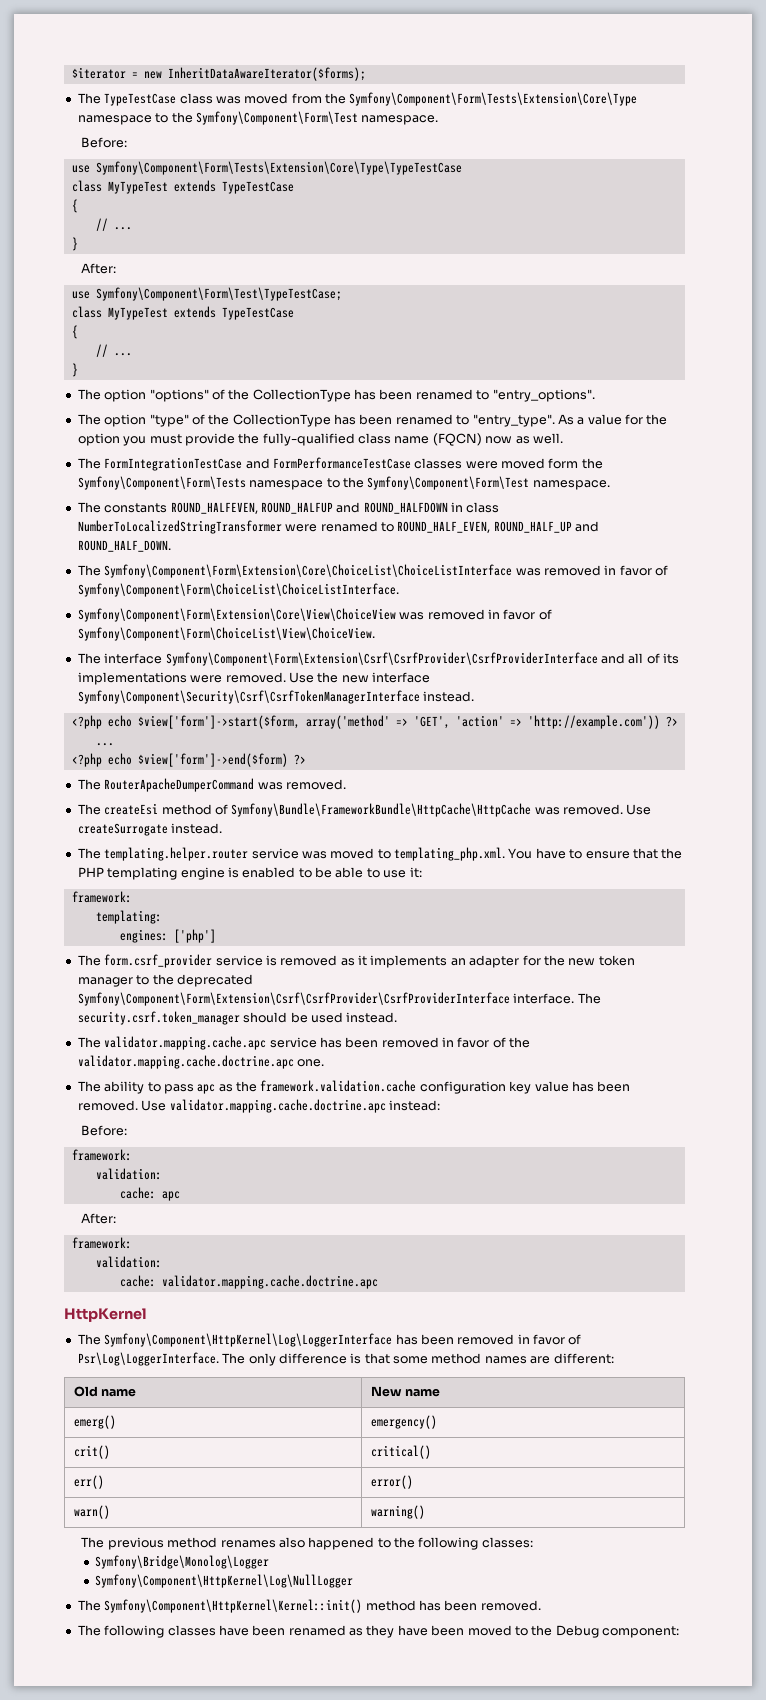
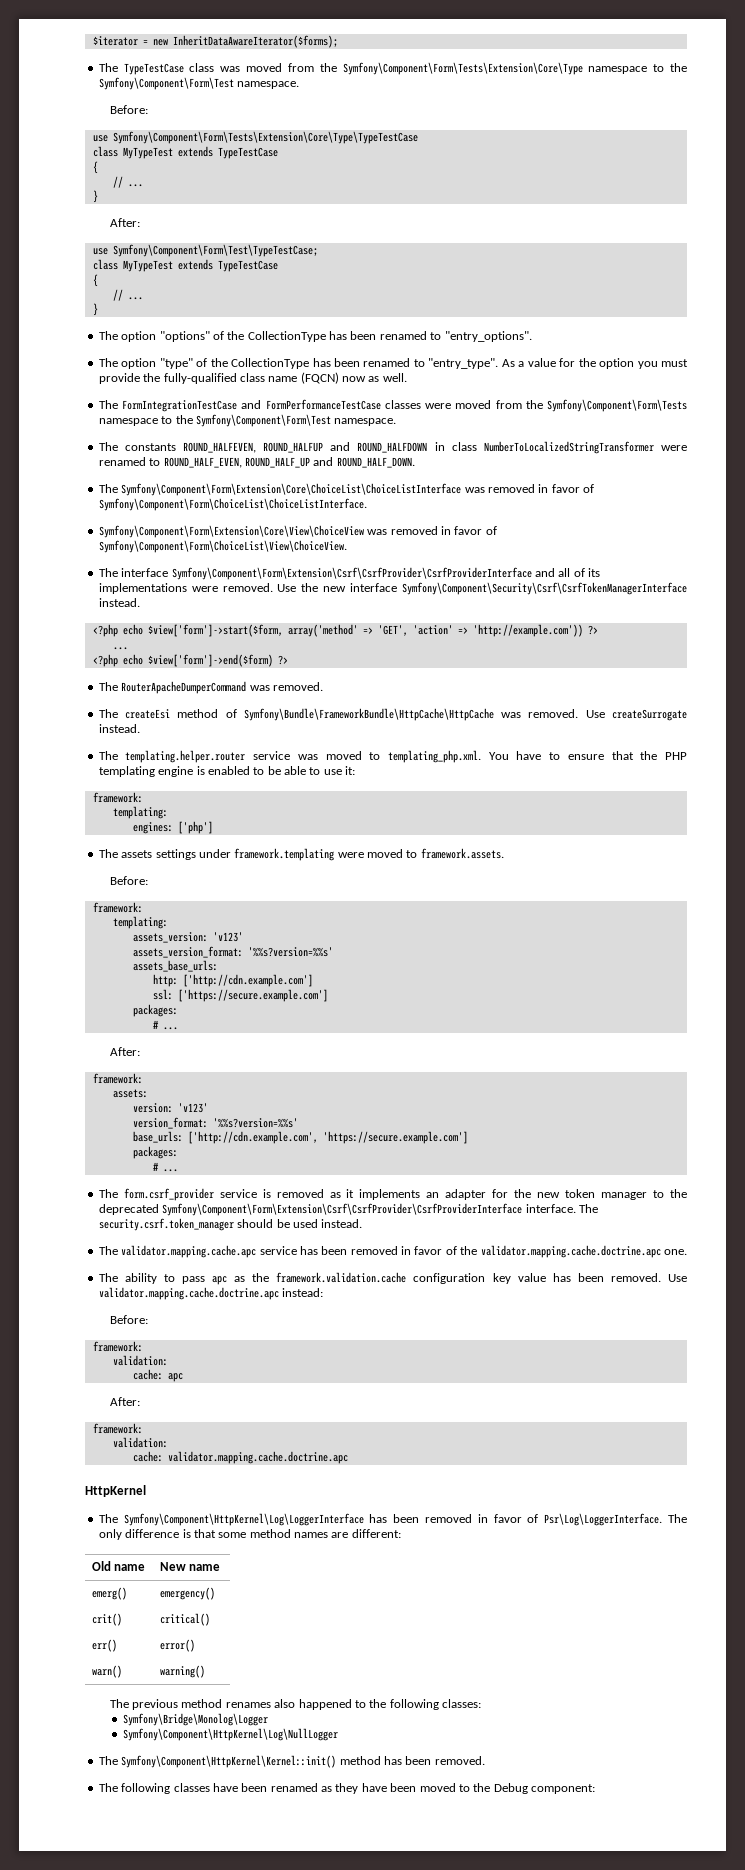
[548,458,579,469] form -> [495,400,522,409] from
(216, 936) none -> [98,848,504,861] [109,876,148,885] [92,902,143,913] [112,916,168,929] [132,932,243,943] [132,946,333,958] [132,960,218,972] [152,974,313,987] [152,989,328,1002] [132,1004,178,1017] [152,1020,178,1030] [109,1047,140,1056] [92,1073,143,1084] [112,1089,148,1098] [132,1103,208,1113] [132,1117,298,1129] [132,1131,468,1144] [132,1146,178,1159] [152,1162,178,1172] // The assets settings under framework.templating were moved to framework.assets. // Before: // framework: // templating: // assets_version: 'v123' // assets_version_format: '%%s?version=%%s' // assets_base_urls: // http: ['http://cdn.example.com'] // ssl: ['https://secure.example.com'] // packages: // # ... // After: // framework: // assets: // version: 'v123' // version_format: '%%s?version=%%s' // base_urls: ['http://cdn.example.com', 'https://secure.example.com'] // packages: // # ...

